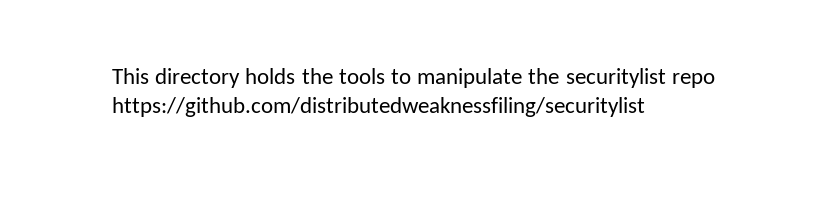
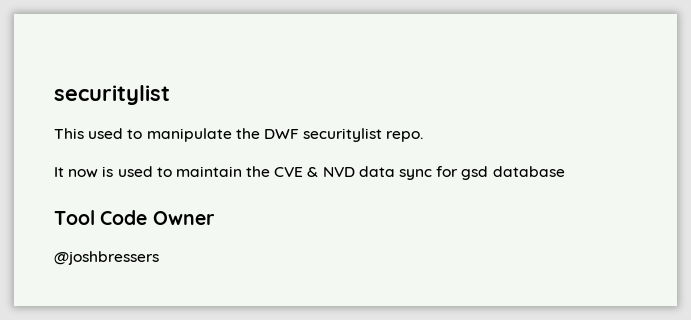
[112,68,715,88] [112,97,645,117] This directory holds the tools to manipulate the securitylist repo https://github.com/distributedweaknessfiling/securitylist -> [54,85,170,105] [54,128,424,142] [54,166,565,180] [54,210,215,225] [54,251,159,265] securitylist // This used to manipulate the DWF securitylist repo. // It now is used to maintain the CVE & NVD data sync for gsd database // Tool Code Owner // @joshbressers

